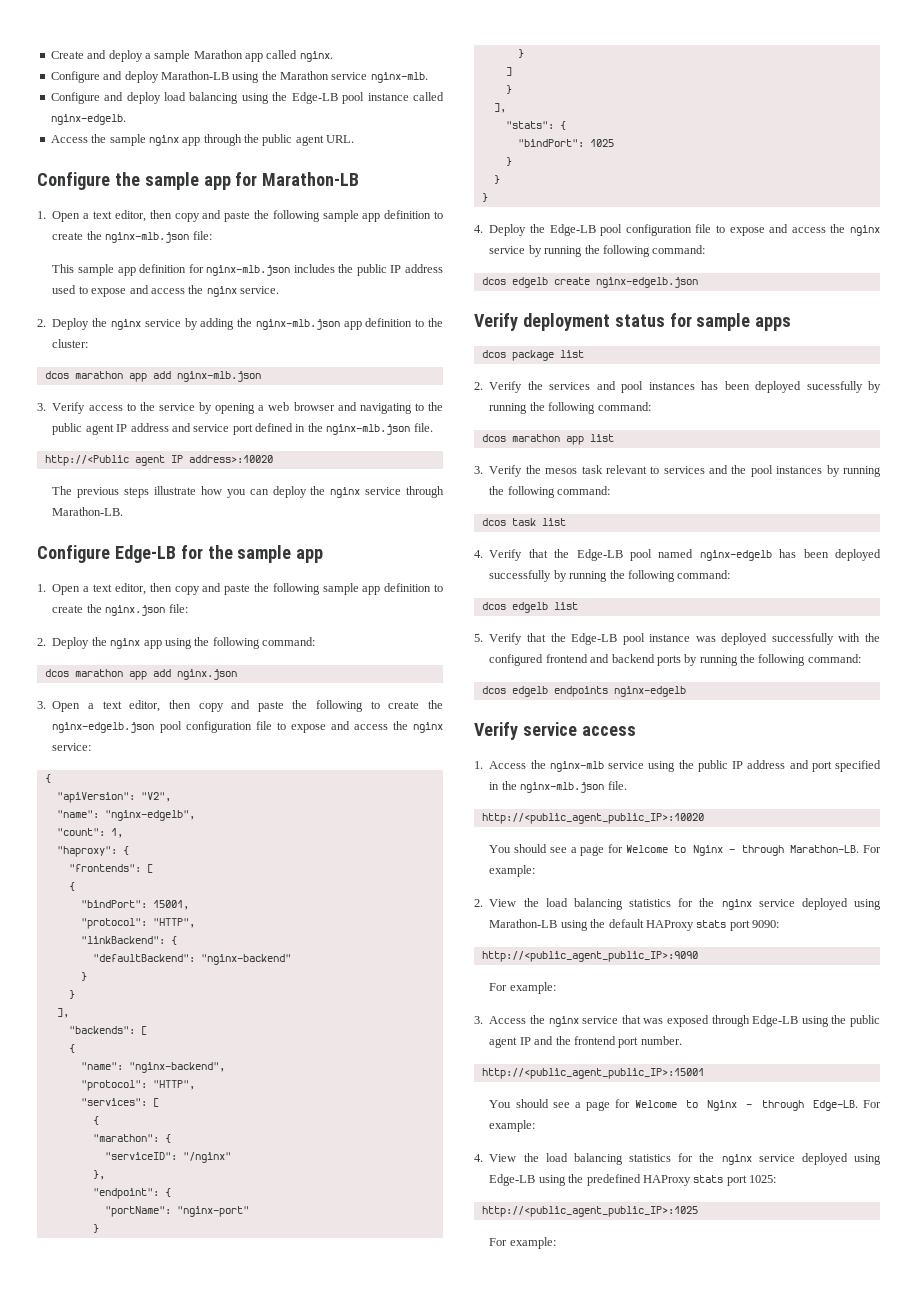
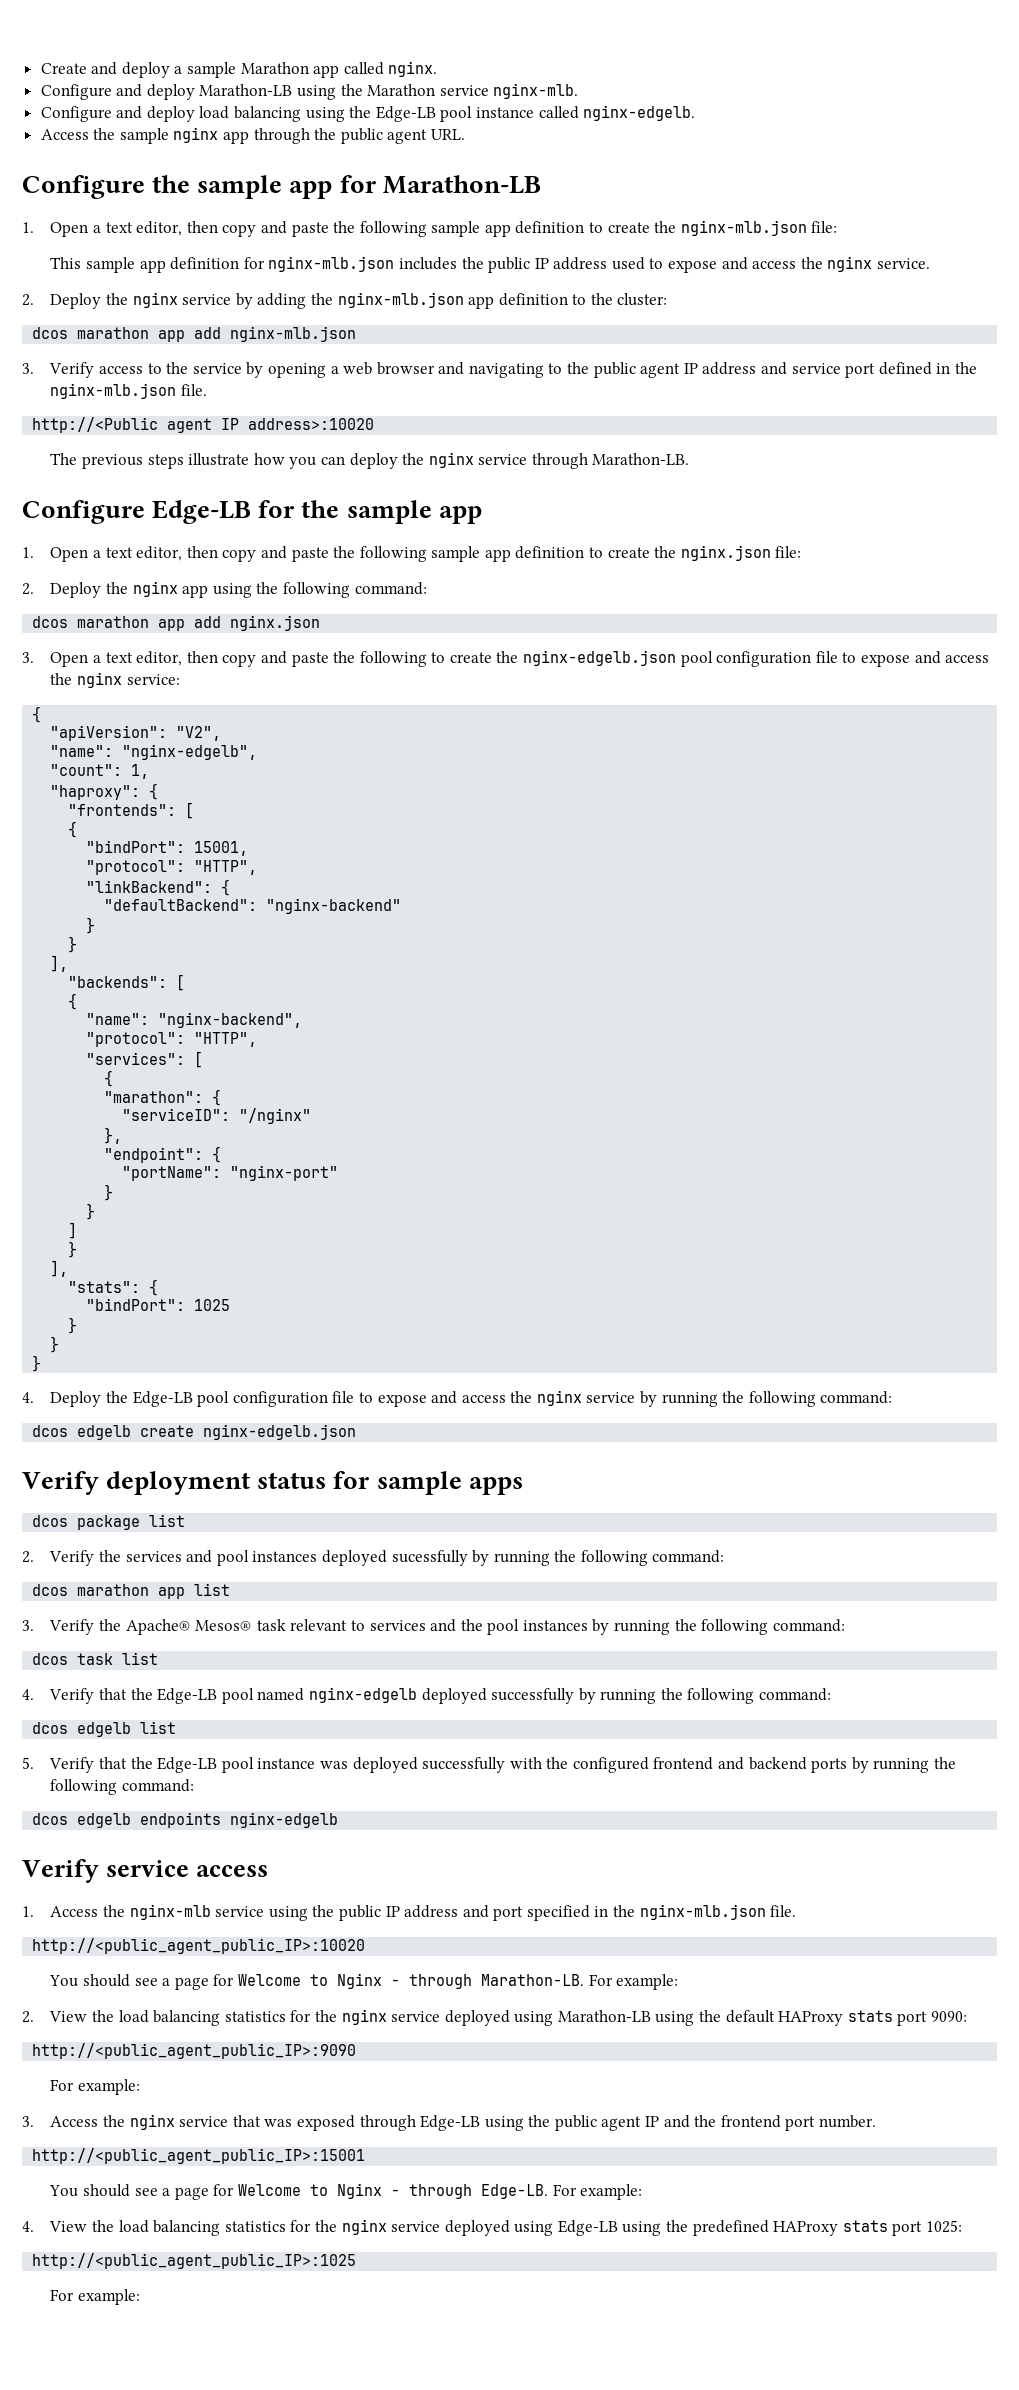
[701,381,750,390] has been -> (318, 1556) none
[545,468,578,474] mesos -> [125,1619,253,1635] Apache® Mesos®
[779,549,829,558] has been -> (417, 1695) none

